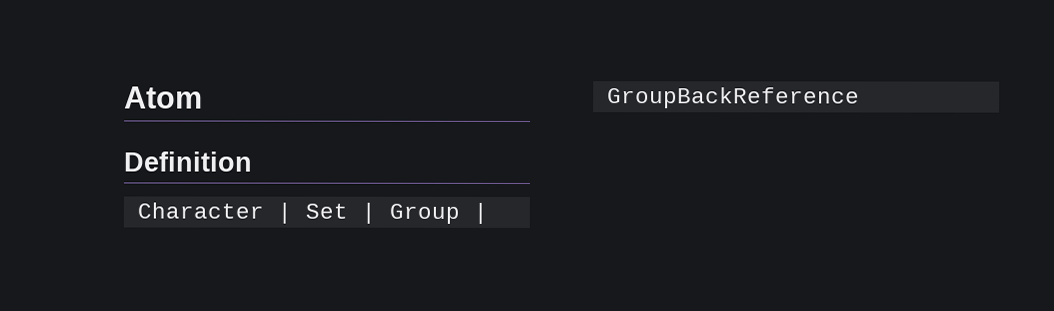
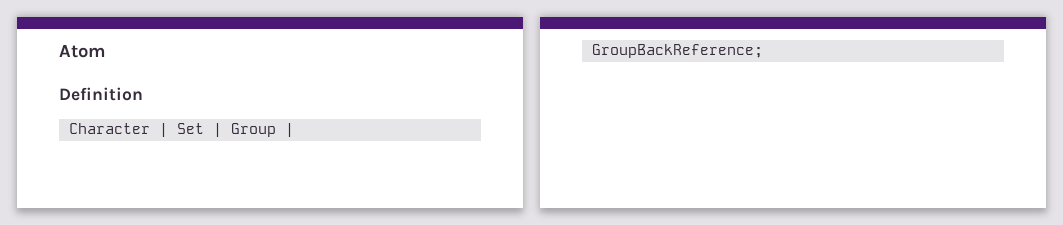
[606,87,860,109] GroupBackReference -> [591,44,763,58] GroupBackReference;

